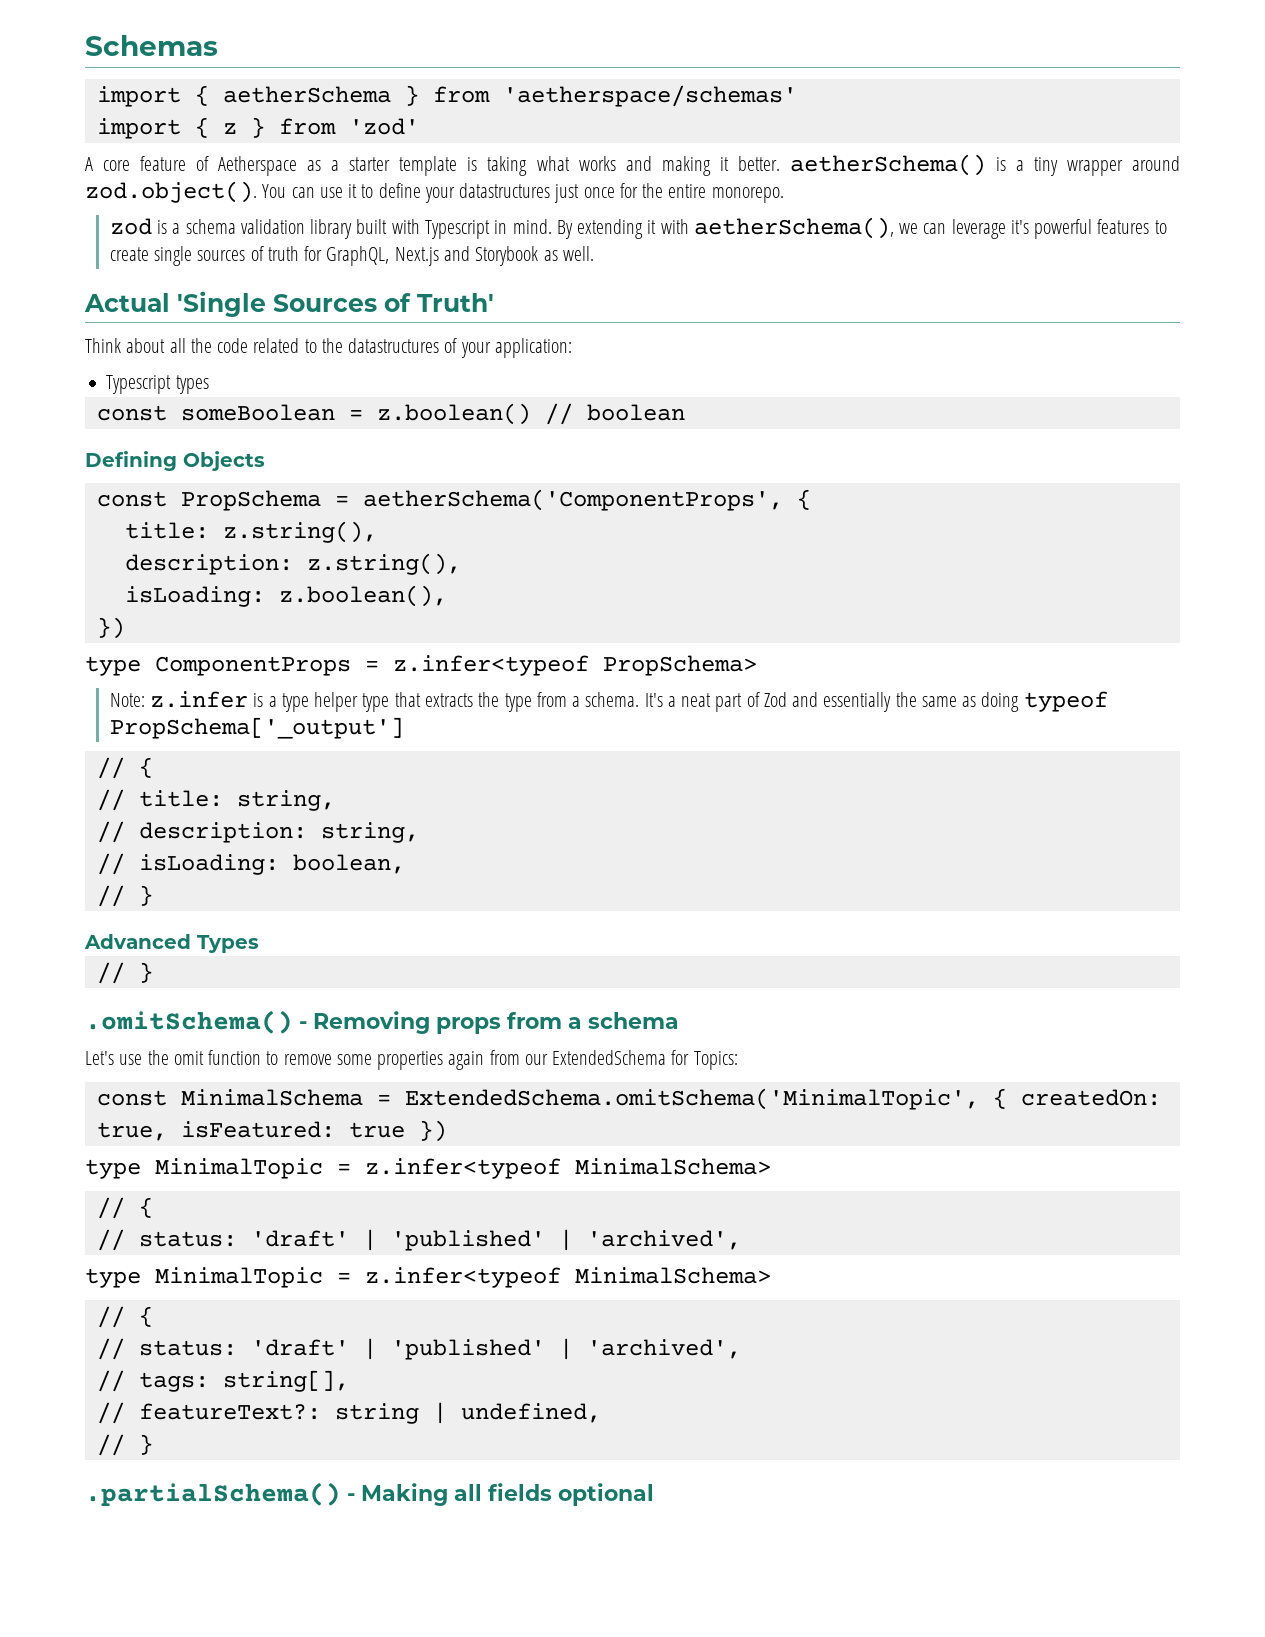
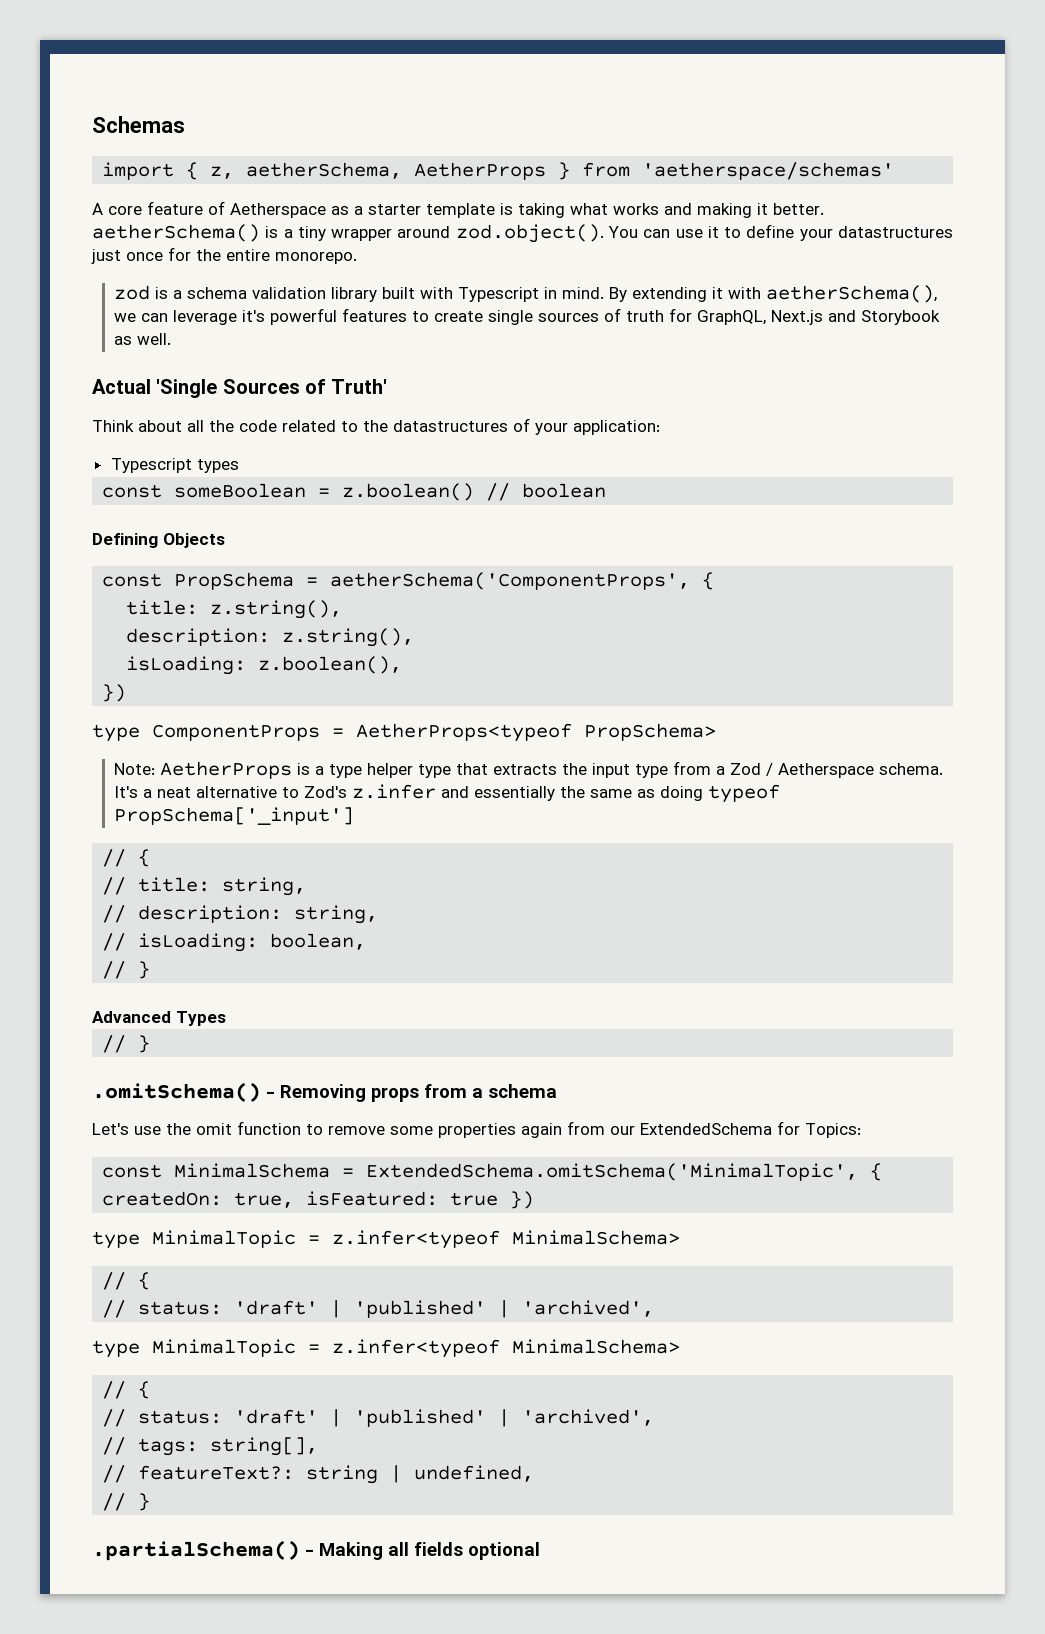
[222,86,391,103] aetherSchema -> [210,162,547,180] z, aetherSchema, AetherProps
[96,117,419,139] // import { z } from 'zod' -> (895, 171) none
[393,655,589,676] z.infer<typeof -> [356,723,572,742] AetherProps<typeof
[150,691,249,708] z.infer -> [160,761,293,779] AetherProps
(500, 699) none -> [592,763,631,778] input
(581, 701) none -> [730,763,875,778] Zod / Aetherspace
[715,692,787,712] part of Zod -> [196,784,437,799] alternative to Zod's z.infer
[109,717,404,739] PropSchema['_output'] -> [114,807,355,825] PropSchema['_input']

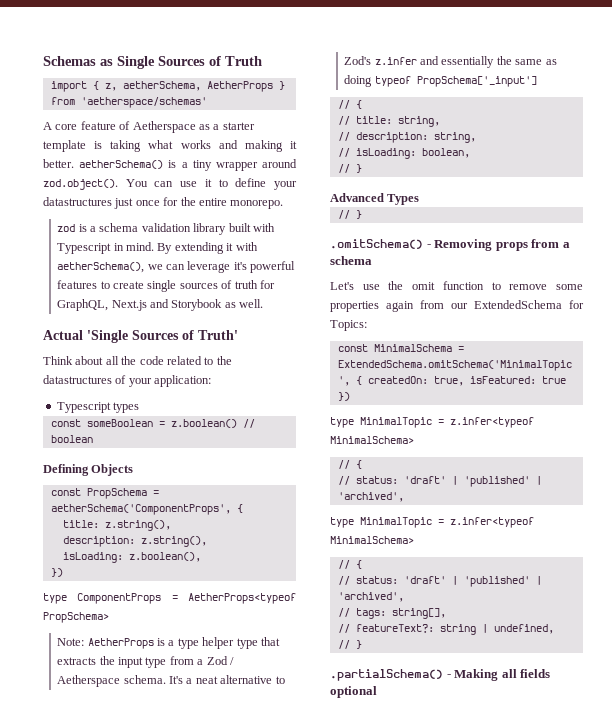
(185, 124) none -> [100,56,262,69] as Single Sources of Truth

